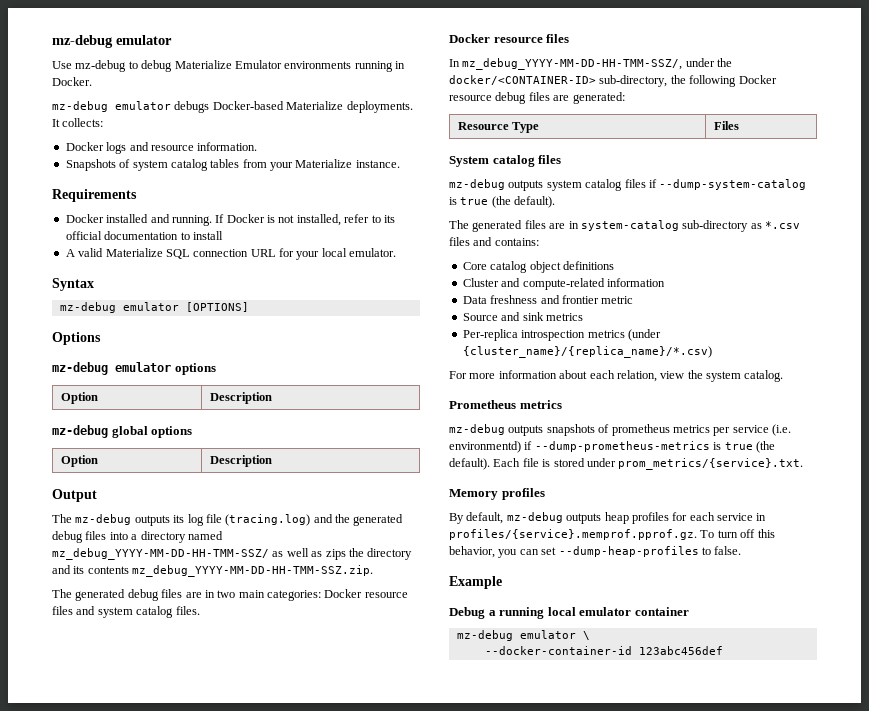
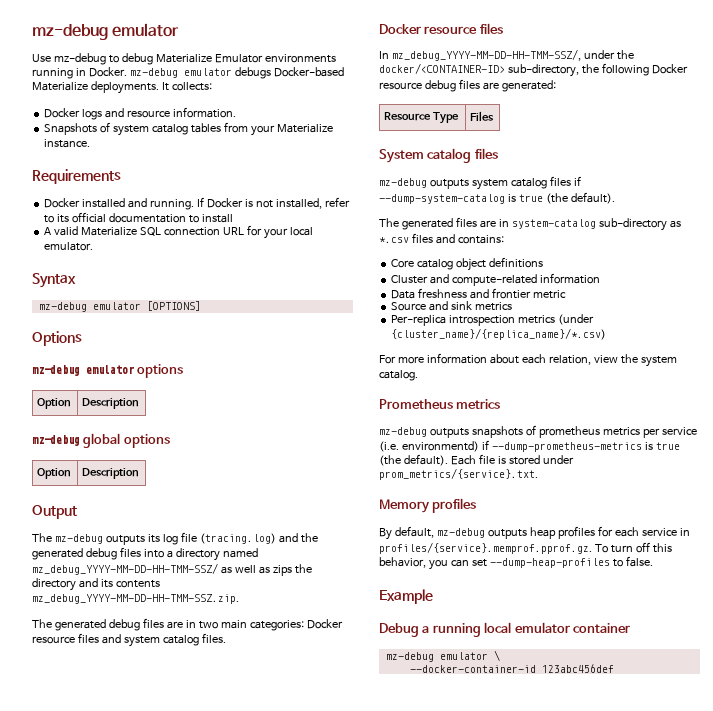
(92, 81) // -> (127, 72) none

